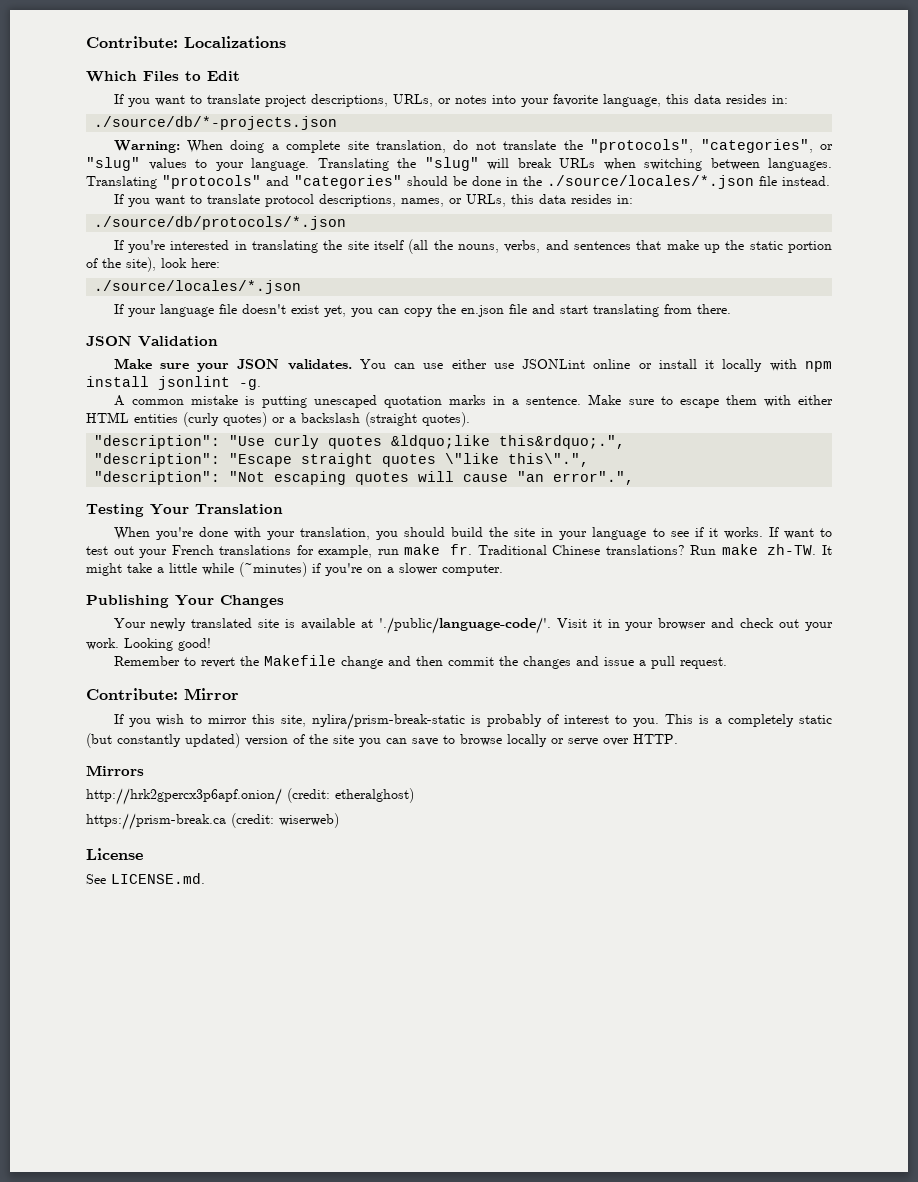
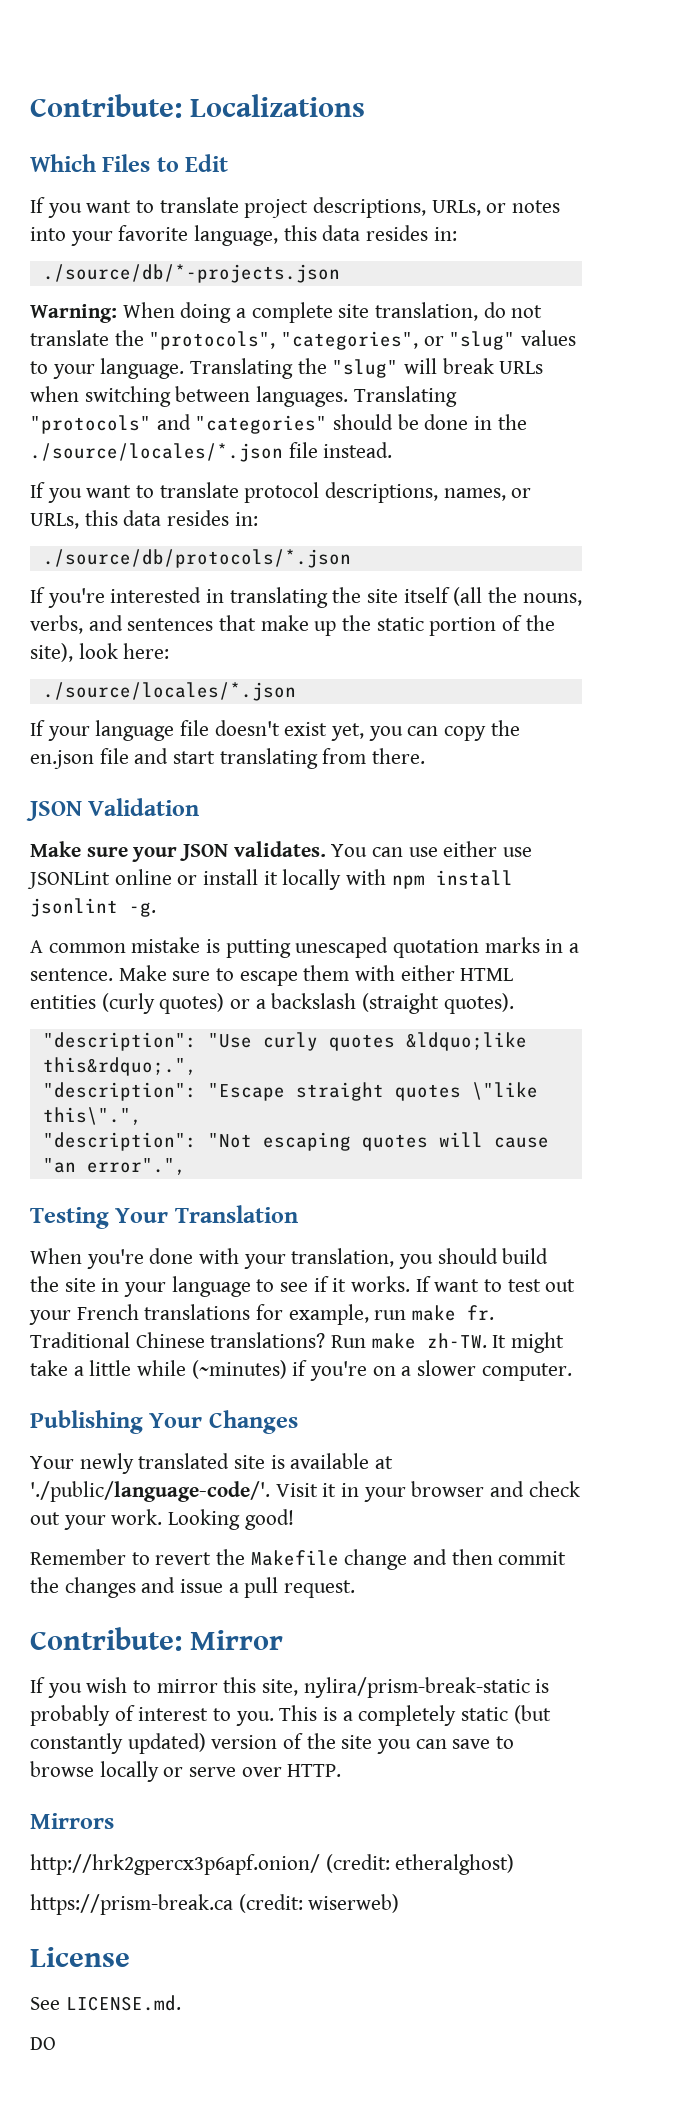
(205, 878) none -> [30,2037,56,2050] // DO

